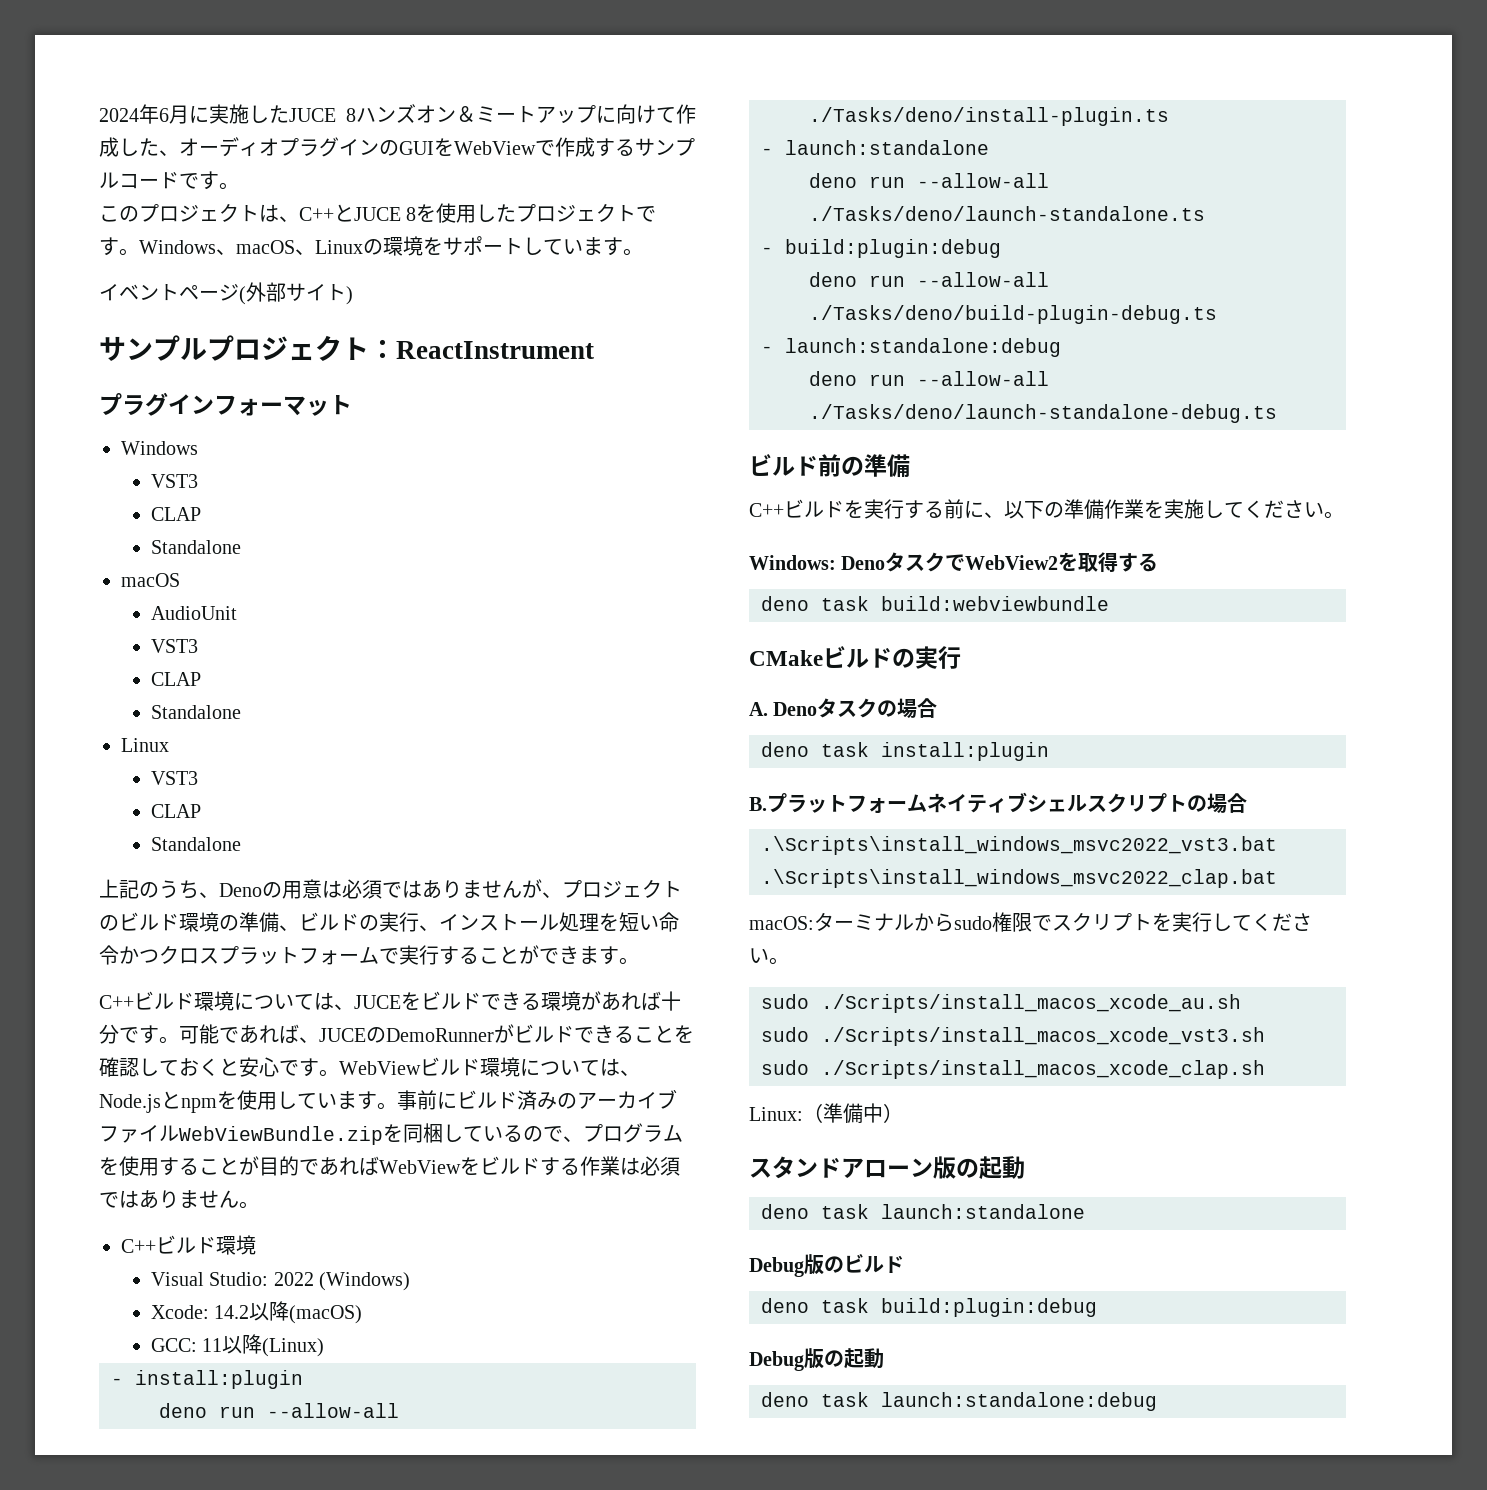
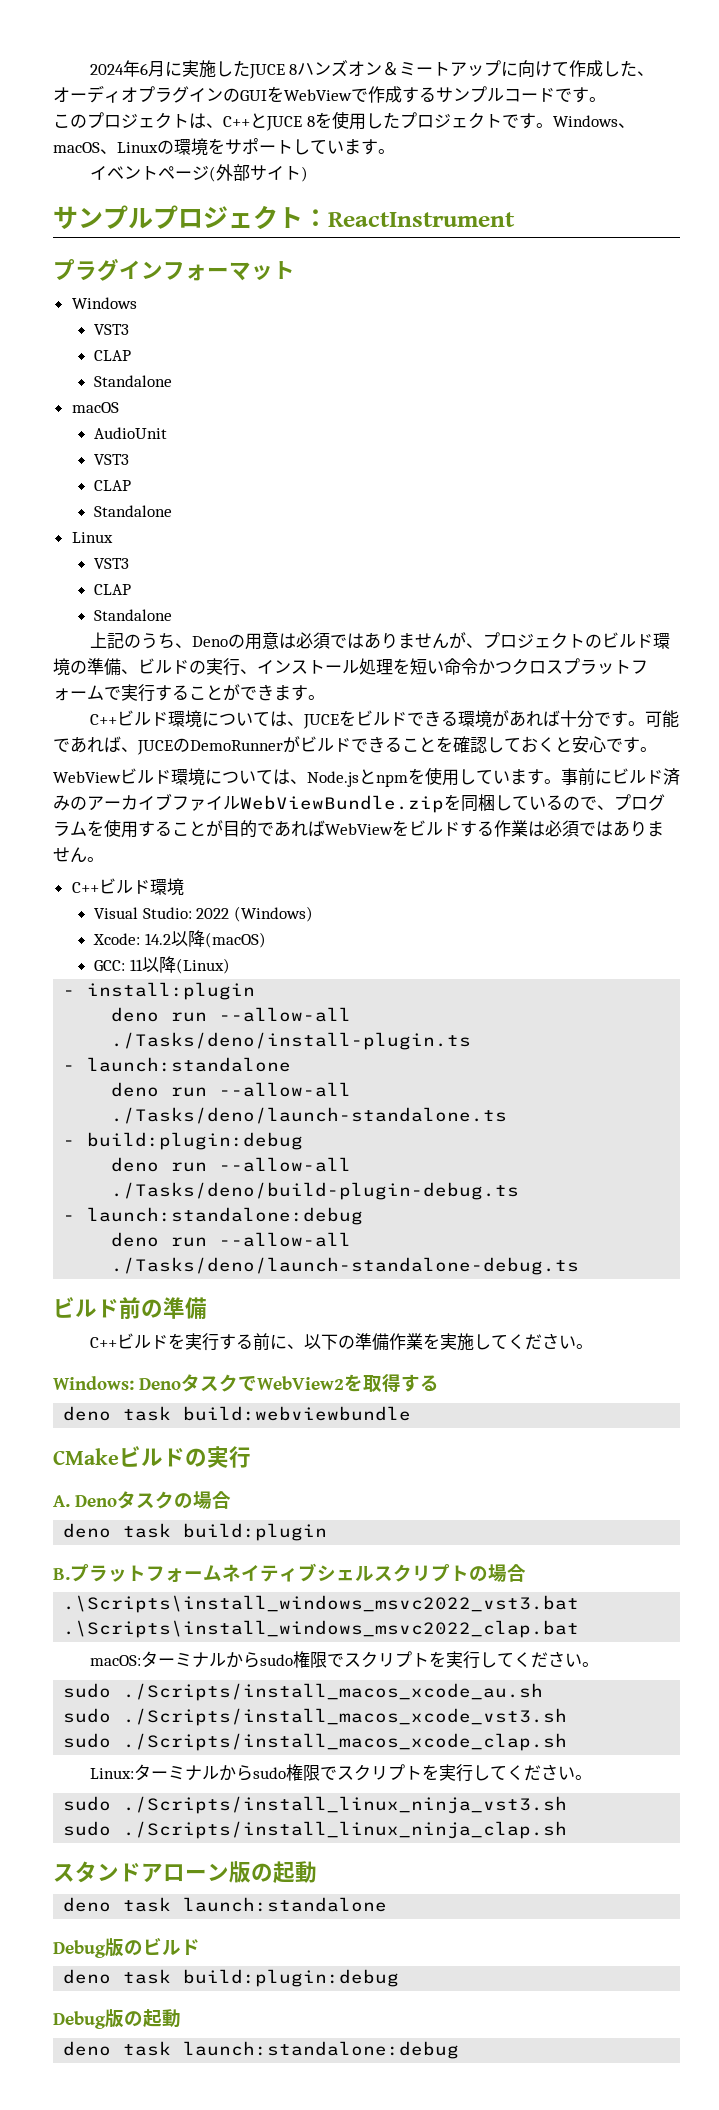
(339, 1073) none -> (657, 749) //
[881,742,1049,761] install:plugin -> [183,1523,328,1541] build:plugin
[803,1103,903,1124] （準備中） -> [133,1764,592,1782] [63,1796,568,1814] [63,1821,568,1839] ターミナルからsudo権限でスクリプトを実行してください。 // sudo ./Scripts/install_linux_ninja_vst3.sh // sudo ./Scripts/install_linux_ninja_clap.sh

